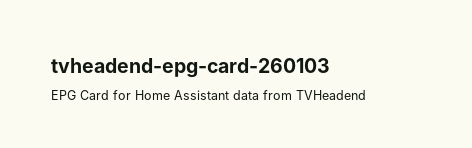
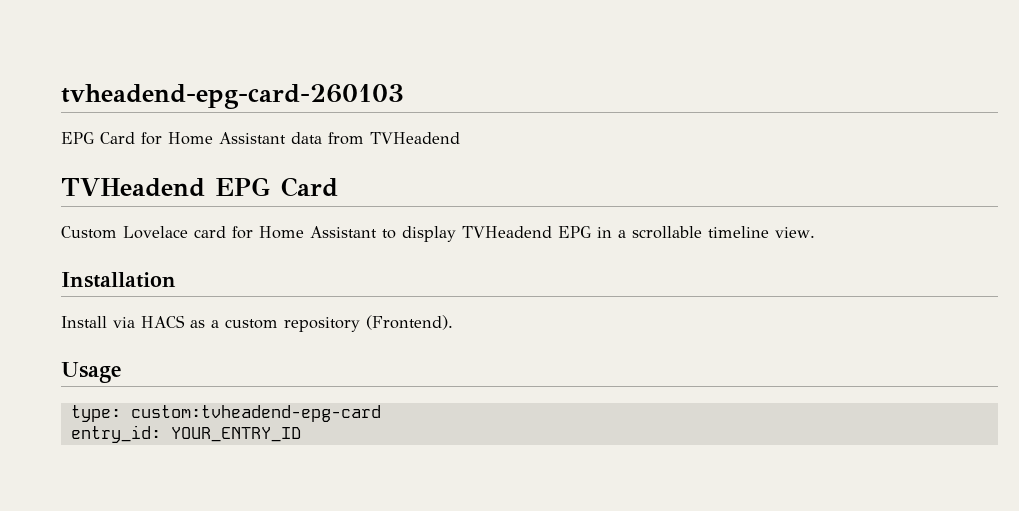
(366, 95) none -> [61,177,338,197] [61,226,815,242] [61,272,176,288] [61,315,453,332] [61,362,122,383] [70,405,381,422] [70,425,301,443] // TVHeadend EPG Card // Custom Lovelace card for Home Assistant to display TVHeadend EPG in a scrollable timeline view. // Installation // Install via HACS as a custom repository (Frontend). // Usage // type: custom:tvheadend-epg-card // entry_id: YOUR_ENTRY_ID

